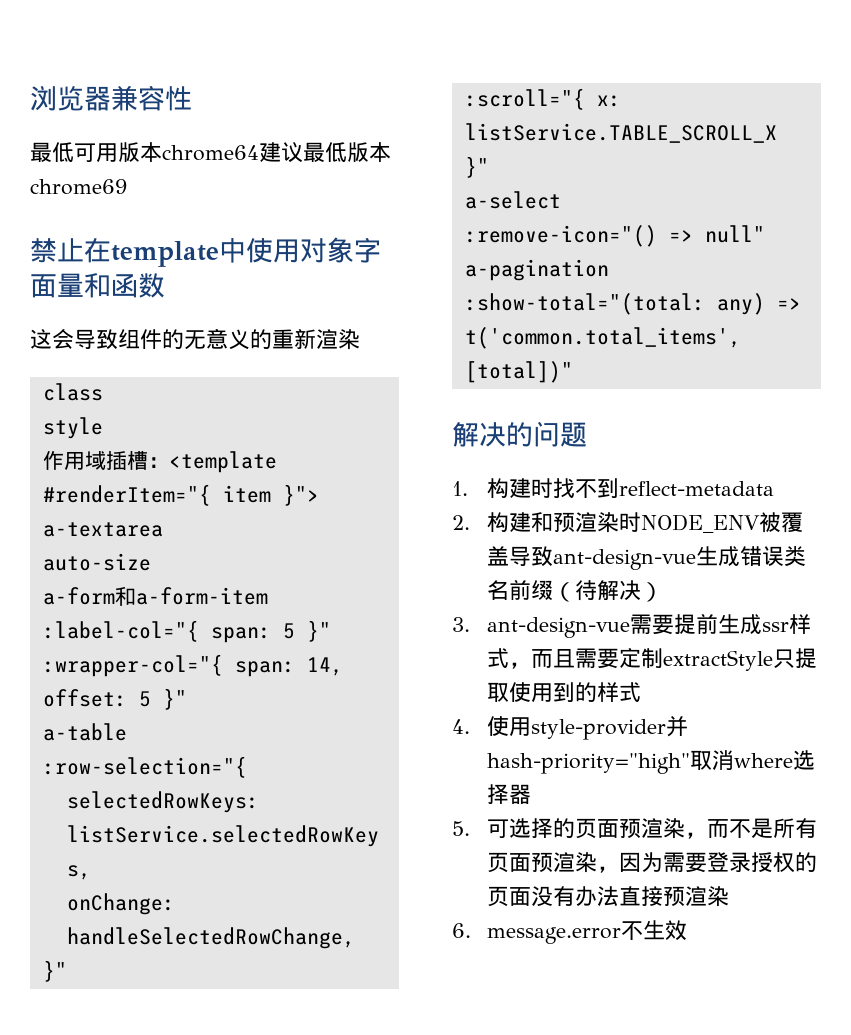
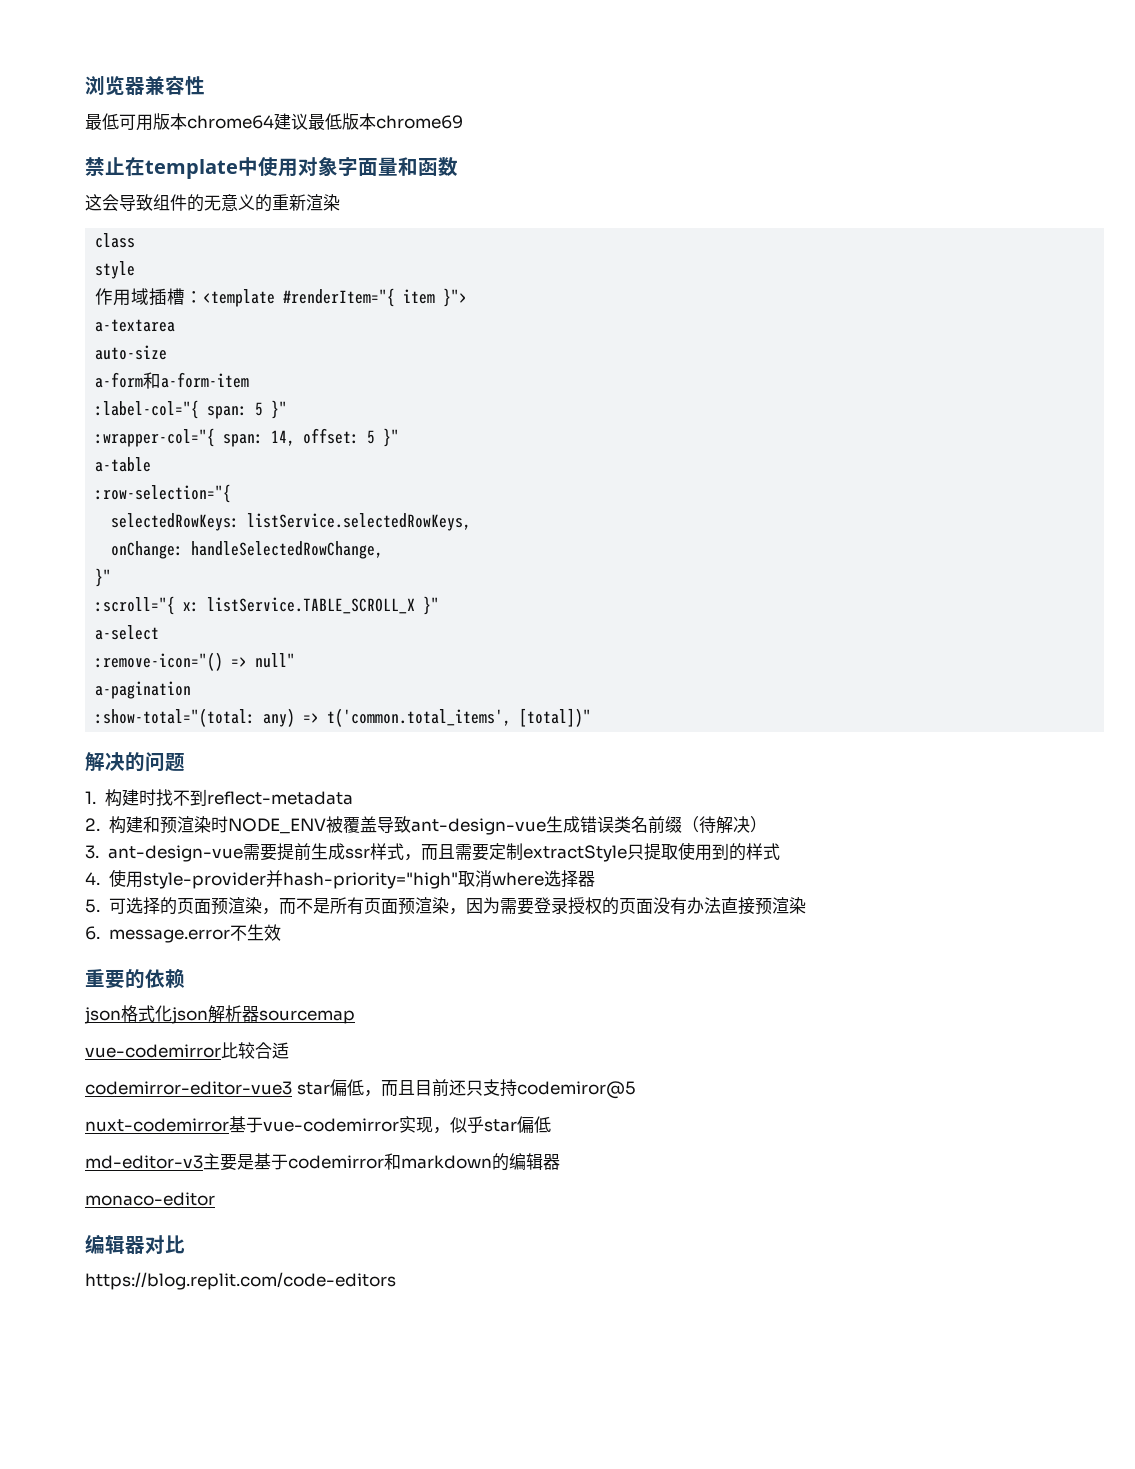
(687, 930) none -> [85,968,185,989] [84,1005,355,1024] [85,1042,289,1059] [85,1079,636,1099] [85,1116,551,1134] [85,1153,560,1171] [85,1192,215,1206] [85,1234,185,1254] [85,1272,396,1290] // 重要的依赖 // json格式化json解析器sourcemap // vue-codemirror比较合适 // codemirror-editor-vue3 star偏低，而且目前还只支持codemiror@5 // nuxt-codemirror基于vue-codemirror实现，似乎star偏低 // md-editor-v3主要是基于codemirror和markdown的编辑器 // monaco-editor // 编辑器对比 // https://blog.replit.com/code-editors

